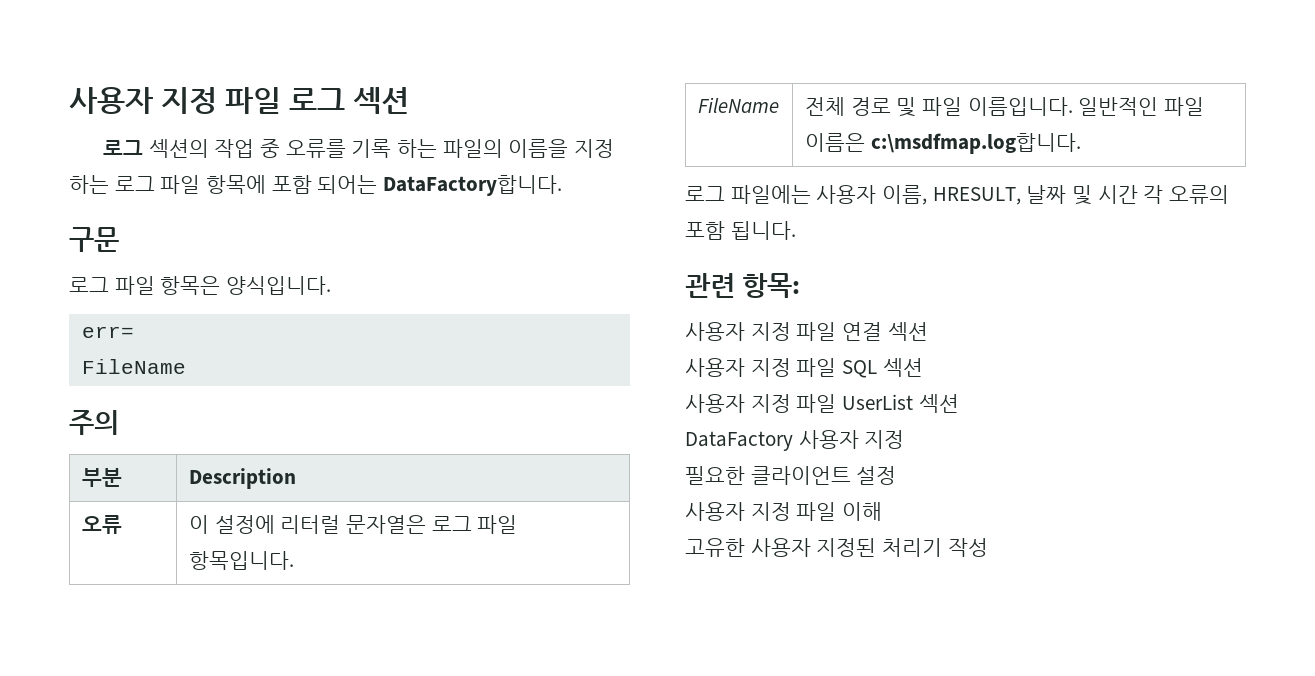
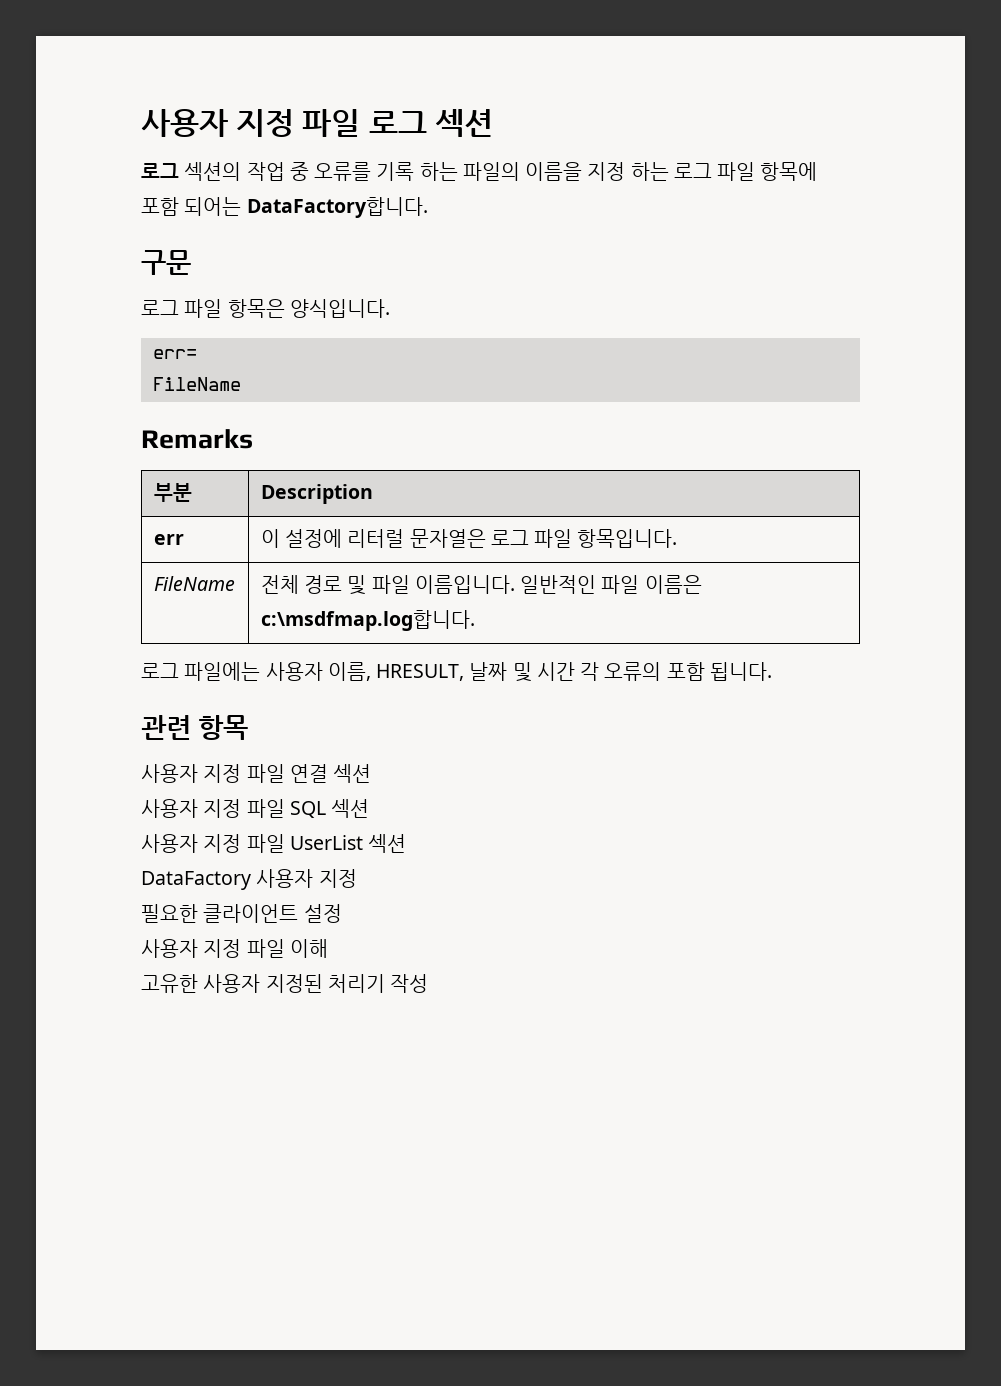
[69,410,119,435] 주의 -> [141,429,253,449] Remarks
[81,515,122,534] 오류 -> [153,534,184,545] err
[742,273,801,298] 항목: -> [198,715,249,740] 항목

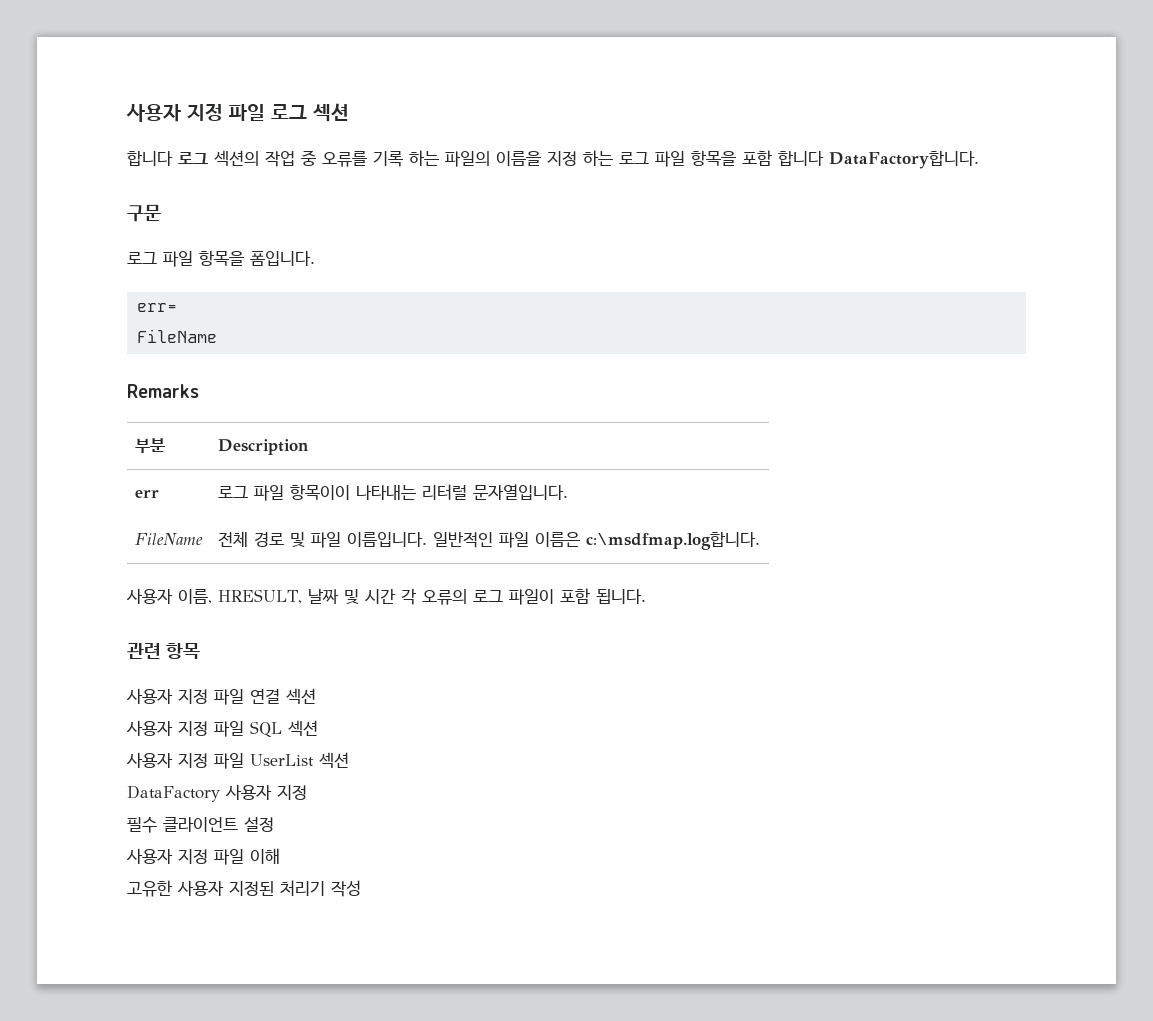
(493, 123) none -> [127,150,173,166] 합니다
[760,162,818,181] [141,197,242,216] 항목에 포함 되어는 -> [691,150,824,166] 항목을 포함 합니다
[227,299,390,318] 항목은 양식입니다. -> [199,250,315,266] 항목을 폼입니다.
[260,529,678,548] 이 설정에 리터럴 문자열은 로그 파일 항목입니다. -> [217,484,568,501] 로그 파일 항목이이 나타내는 리터럴 문자열입니다.
[141,662,261,681] 로그 파일에는 -> (760, 540) none
(662, 671) none -> [472,589,554,605] 로그 파일이
[141,904,198,923] 필요한 -> [127,817,157,833] 필수

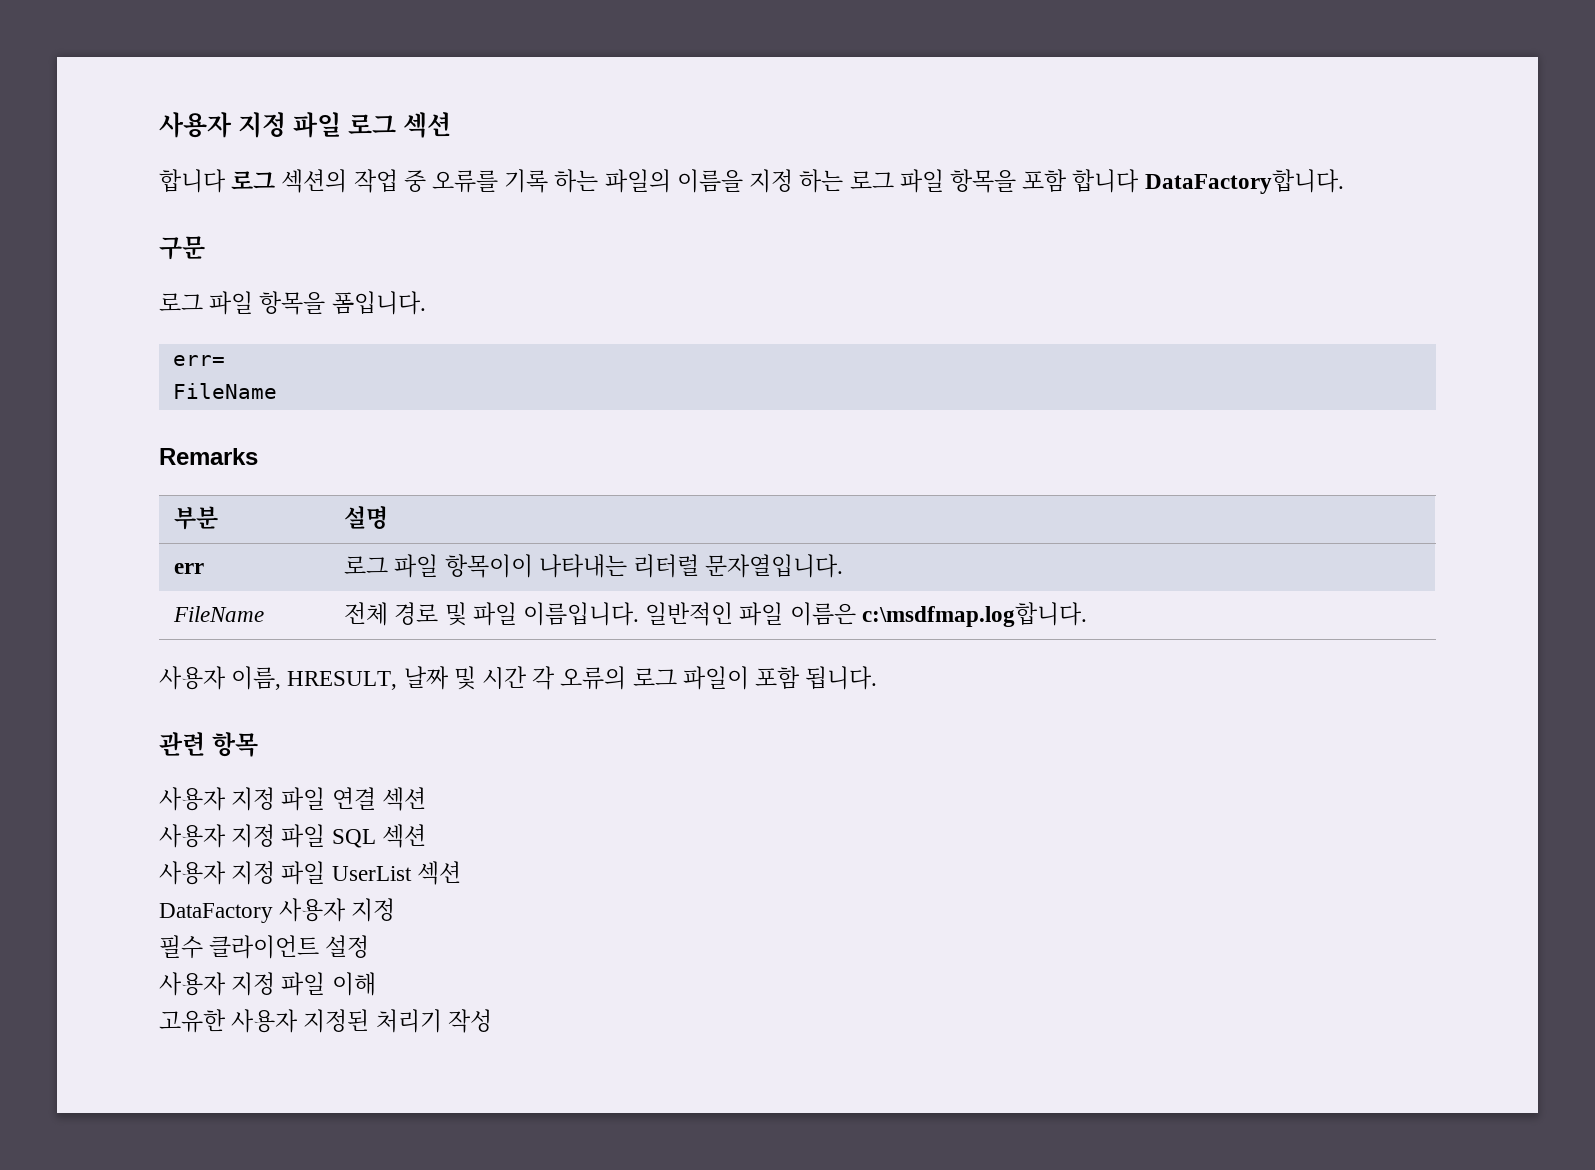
[217,439,309,455] Description -> [344,506,389,529] 설명

